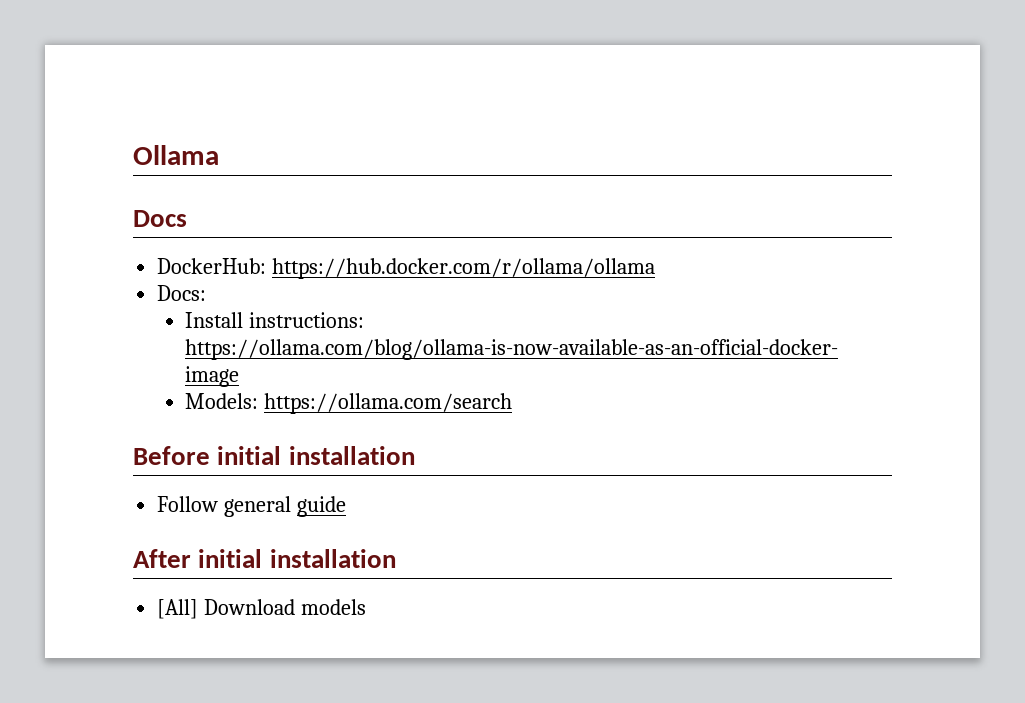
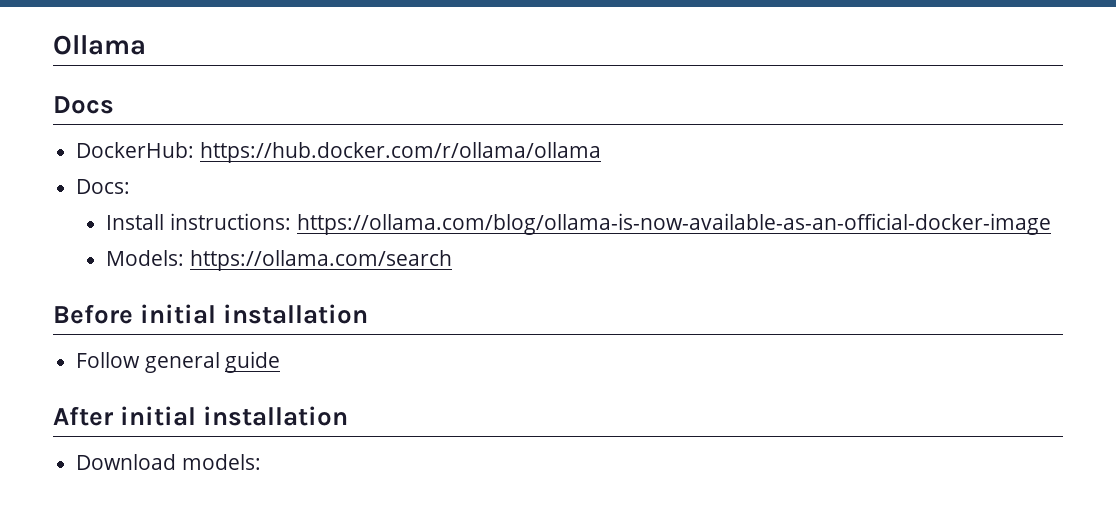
[157,599,367,619] [All] Download models -> [76,454,261,470] Download models:

